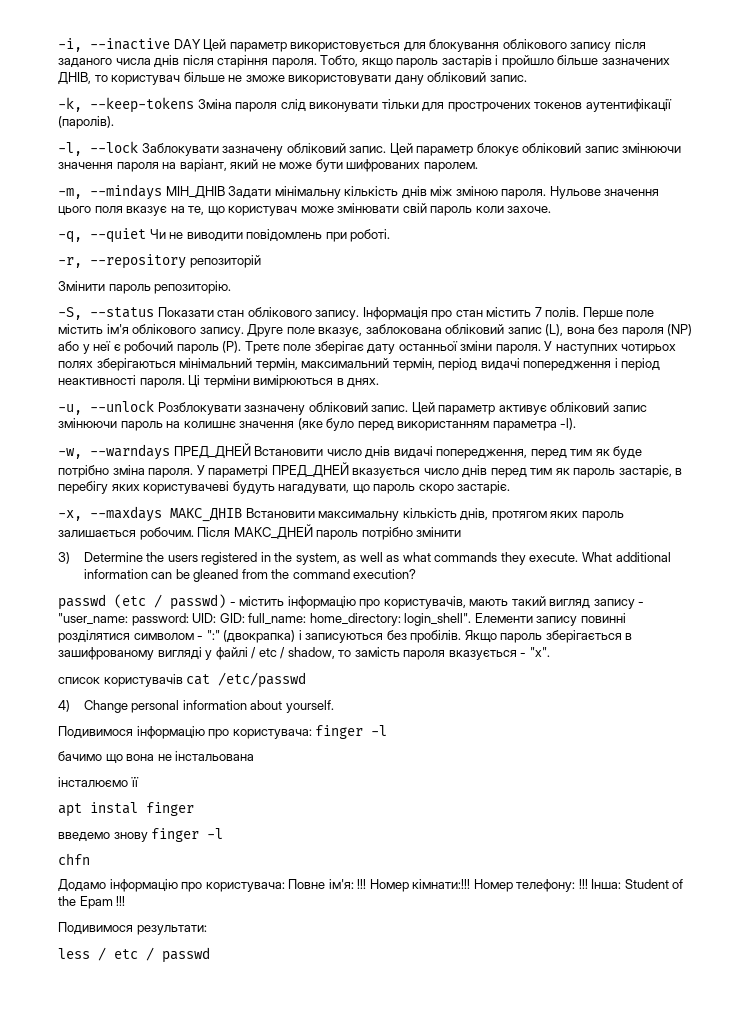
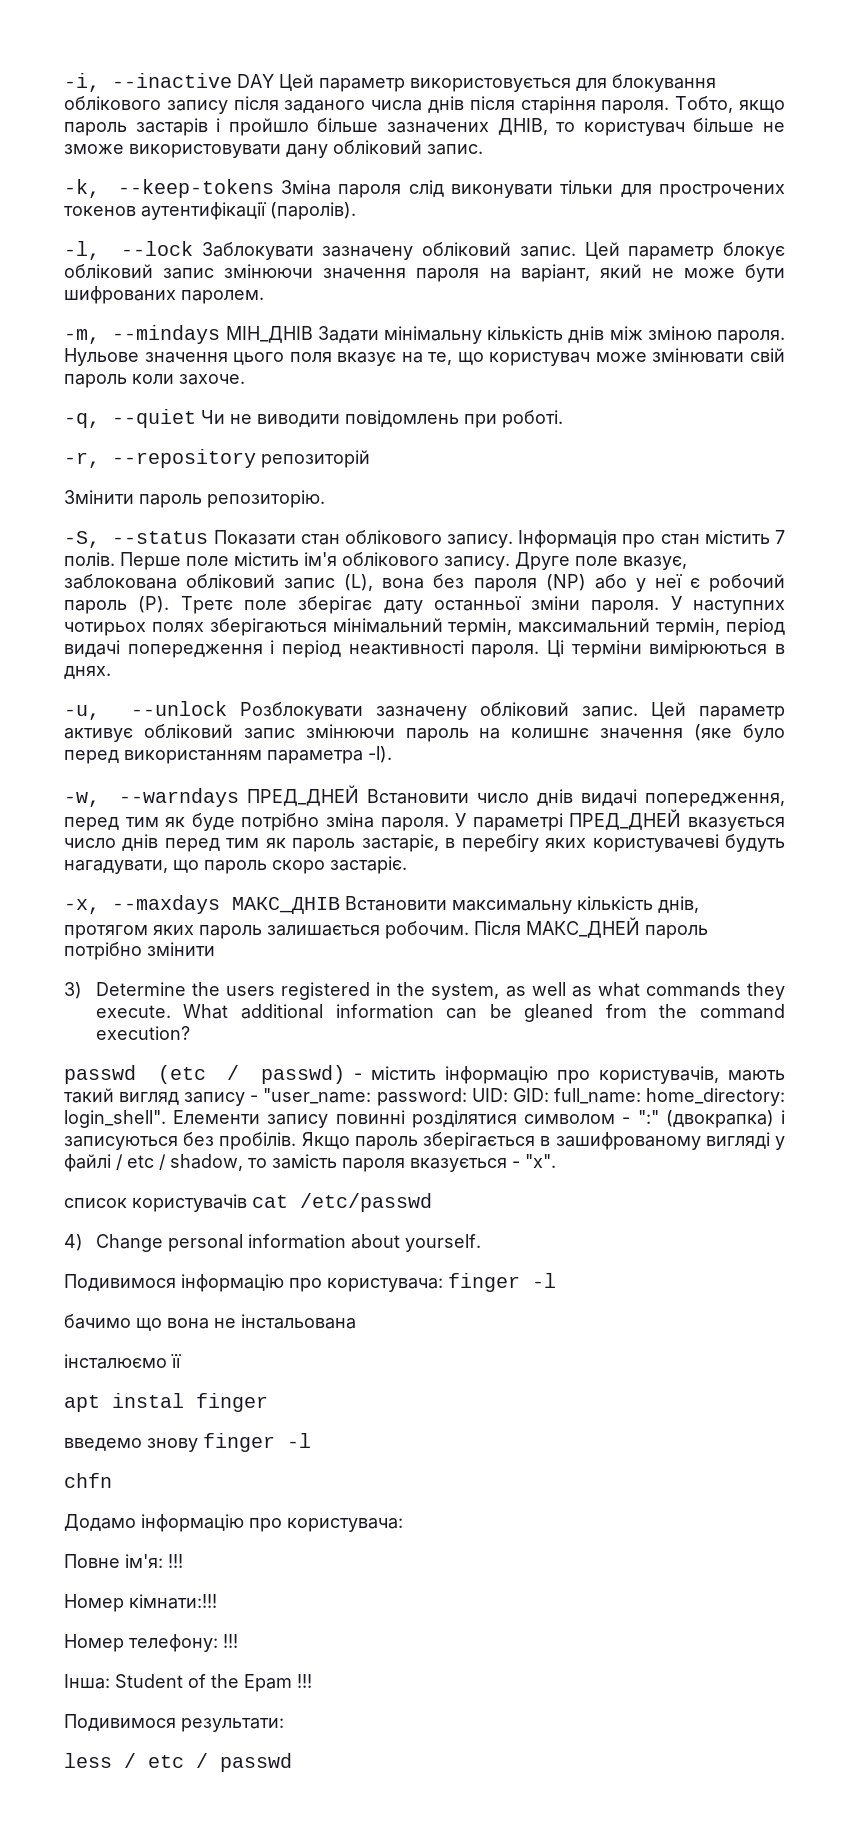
(285, 887) none -> (403, 1525) //
(367, 884) none -> (183, 1561) //
(471, 884) none -> (217, 1601) //
(588, 884) none -> (238, 1641) //

